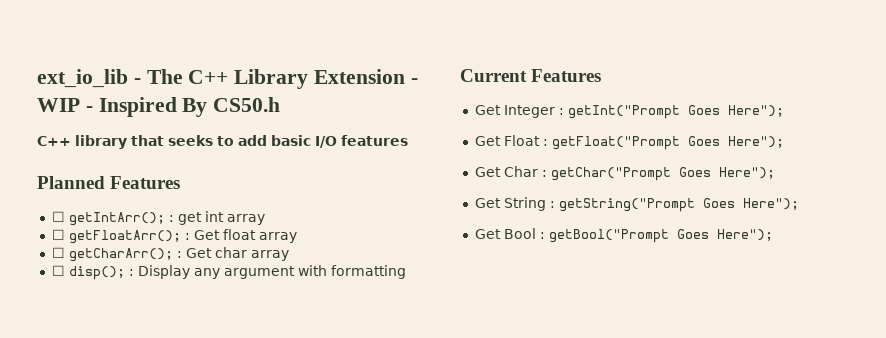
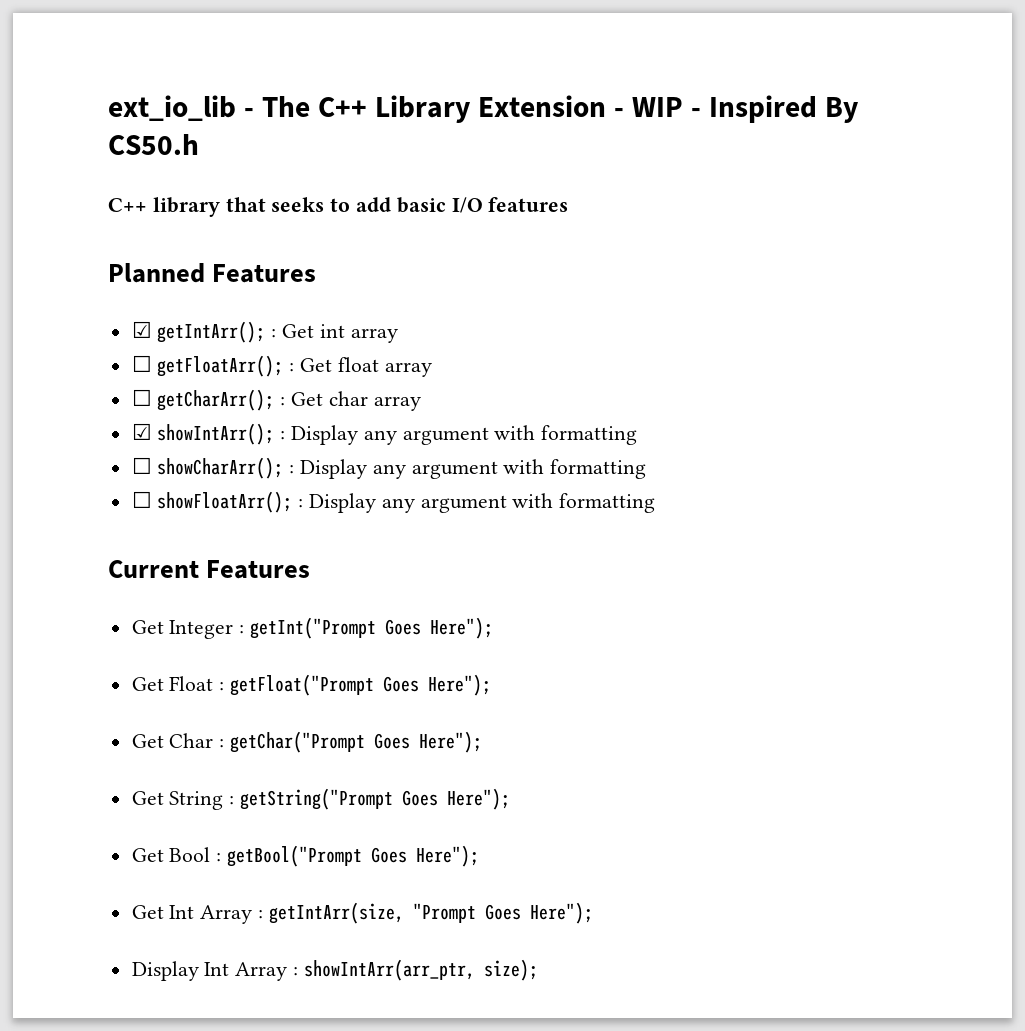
[51,211,65,222] ☐ -> [131,321,152,338] ☑
[177,212,202,225] get -> [282,324,315,338] Get
[51,265,125,280] ☐ disp(); -> [131,423,638,445] [131,457,647,479] [131,491,293,513] ☑ showIntArr(); : Display any argument with formatting // ☐ showCharArr(); : Display any argument with formatting // ☐ showFloatArr();
(773, 235) none -> [131,902,593,924] [131,959,538,981] // Get Int Array : getIntArr(size, "Prompt Goes Here"); // Display Int Array : showIntArr(arr_ptr, size);

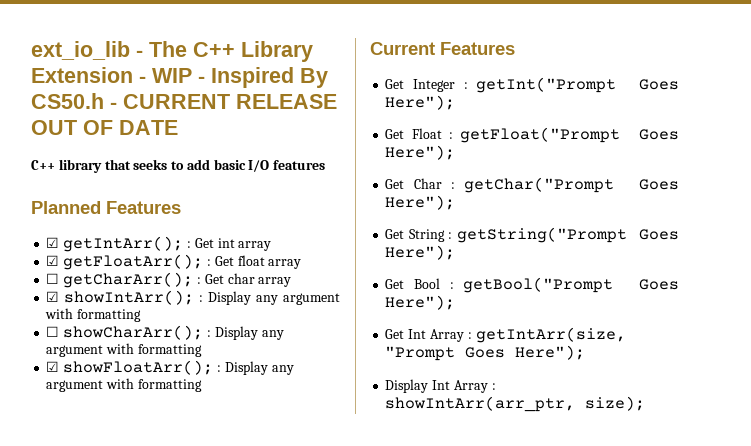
(199, 144) none -> [110,94,337,109] [31,120,178,135] - CURRENT RELEASE OUT OF DATE
[131,355,152,372] ☐ -> [46,255,60,266] ☑
[131,491,152,508] ☐ -> [46,361,60,372] ☑

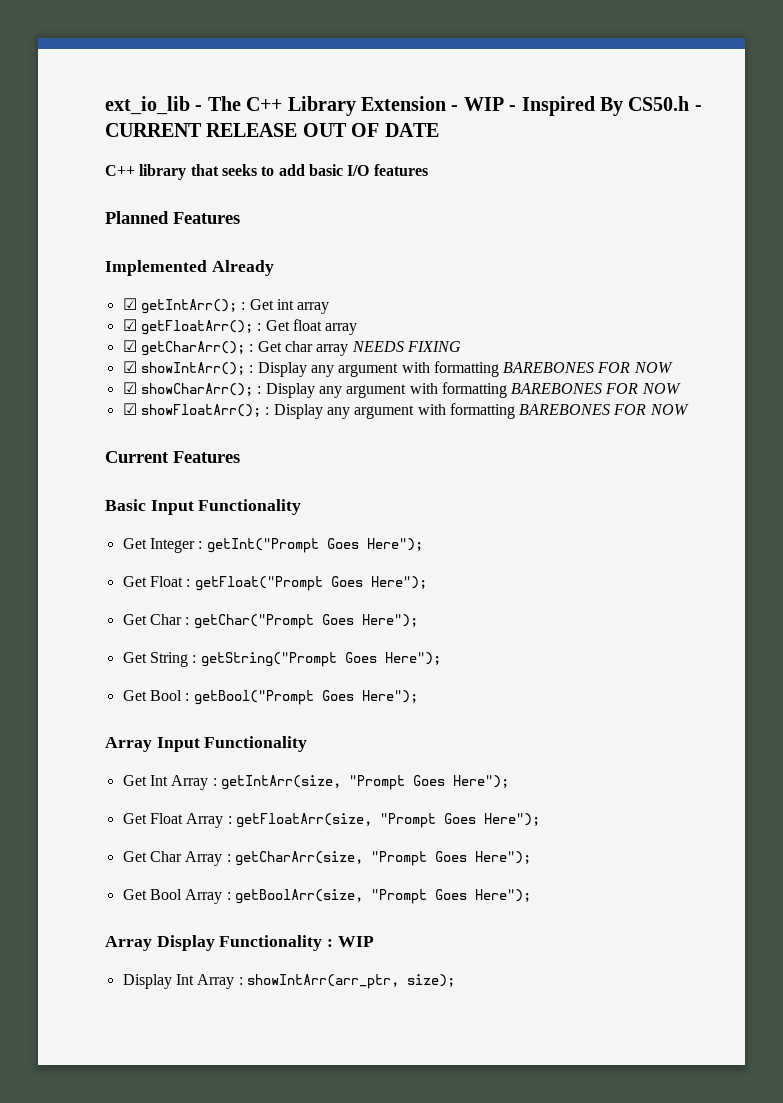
(181, 207) none -> [105,260,274,276] // Implemented Already
[46,273,60,284] ☐ -> [122,340,137,352] ☑
(292, 282) none -> [351,341,461,352] NEEDS FIXING
[46,326,60,337] // ☐ -> [503,362,673,373] [122,382,137,394] BAREBONES FOR NOW // ☑
(202, 350) none -> [511,383,681,394] BAREBONES FOR NOW
(202, 385) none -> [519,404,689,415] BAREBONES FOR NOW
(515, 48) none -> [105,499,302,515] // Basic Input Functionality
(456, 302) none -> [105,736,308,752] // Array Input Functionality
(586, 352) none -> [122,813,540,828] [122,851,531,866] [122,889,531,904] [105,935,374,951] // Get Float Array : getFloatArr(size, "Prompt Goes Here"); // Get Char Array : getCharArr(size, "Prompt Goes Here"); // Get Bool Array : getBoolArr(size, "Prompt Goes Here"); // Array Display Functionality : WIP

